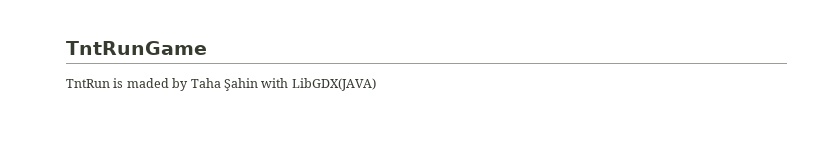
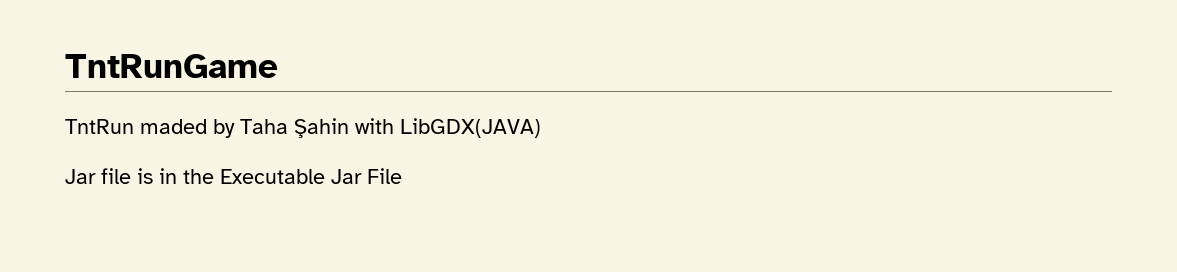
[113,78,124,88] is -> (134, 126) none
(376, 84) none -> [65,168,402,184] // Jar file is in the Executable Jar File

